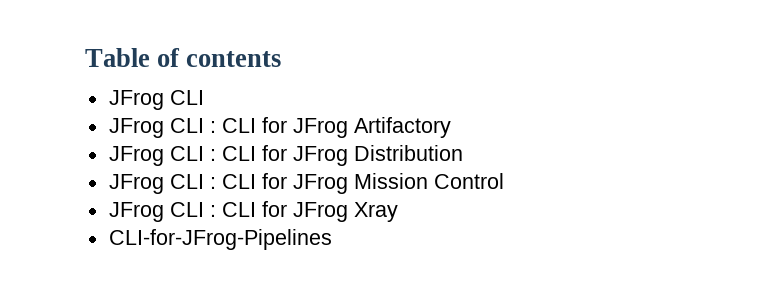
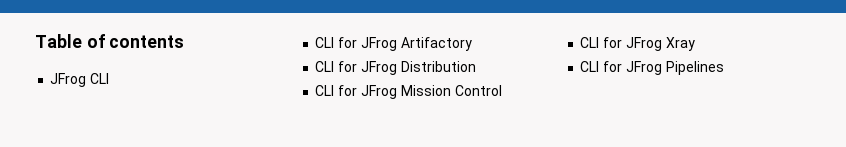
[108,118,216,138] JFrog CLI : -> (110, 78) none
[108,146,216,166] JFrog CLI : -> (472, 44) none
[108,174,216,194] JFrog CLI : -> (476, 66) none
[108,202,216,222] JFrog CLI : -> (502, 90) none
[108,229,332,250] CLI-for-JFrog-Pipelines -> [580,61,724,75] CLI for JFrog Pipelines

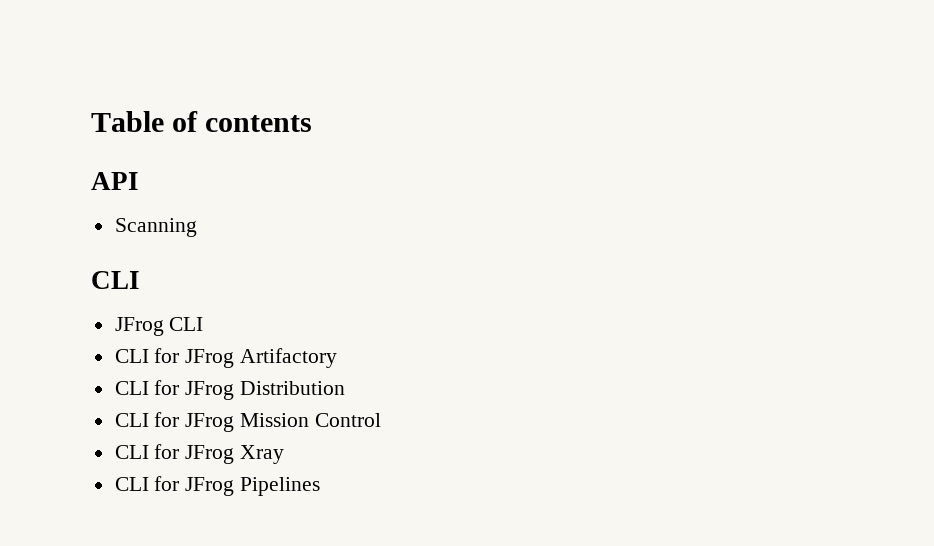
(185, 41) none -> [91,172,139,190] [114,218,197,237] [91,271,140,289] // API // Scanning // CLI

